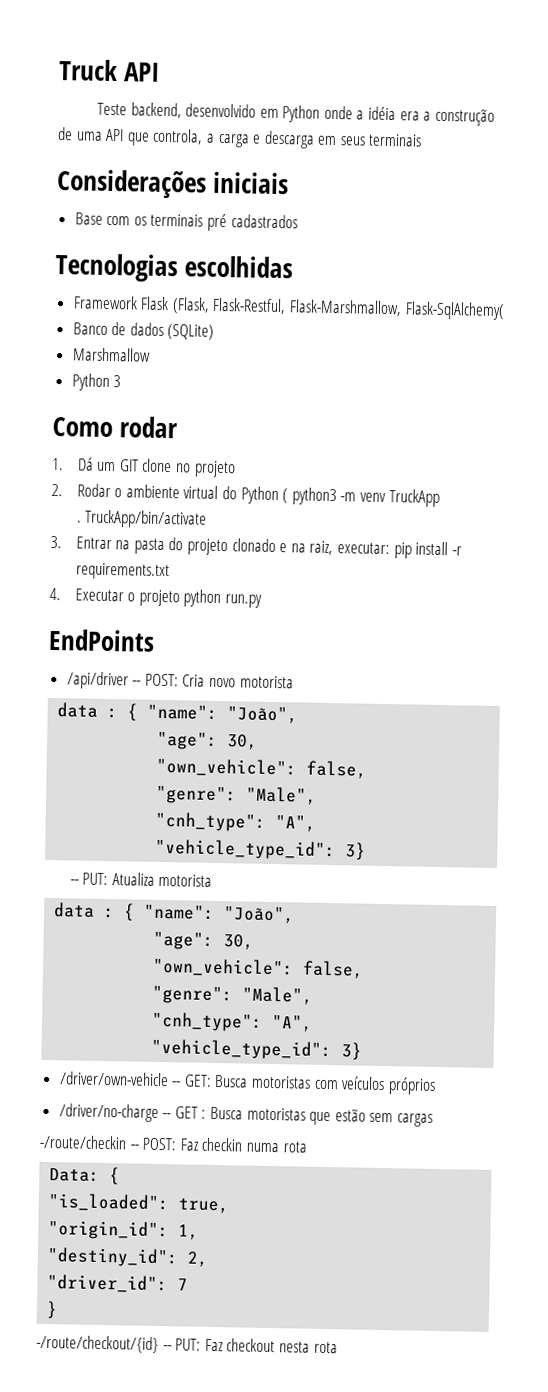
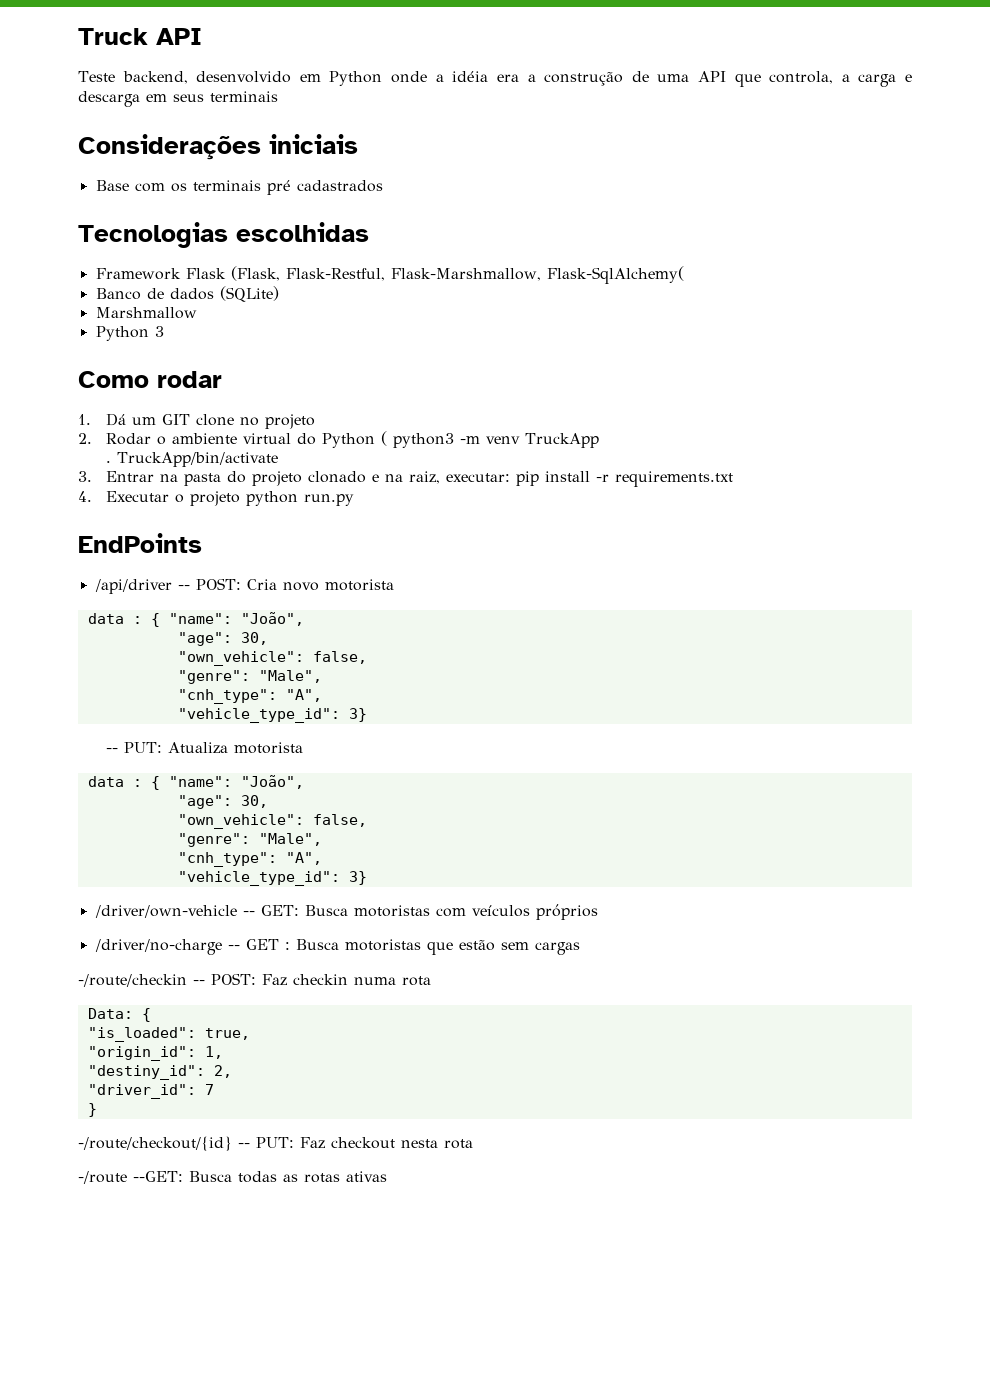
(338, 1347) none -> [78,1171,387,1184] // -/route --GET: Busca todas as rotas ativas

